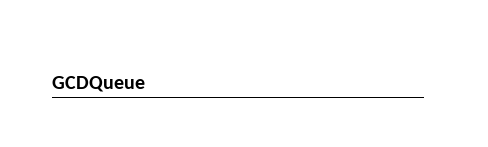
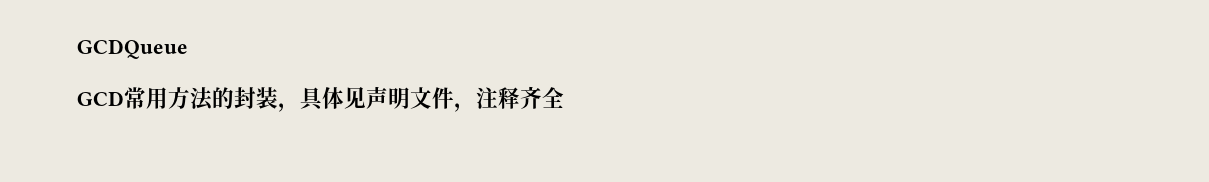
(145, 84) none -> [77,86,564,112] // GCD常用方法的封装，具体见声明文件，注释齐全

